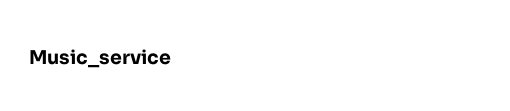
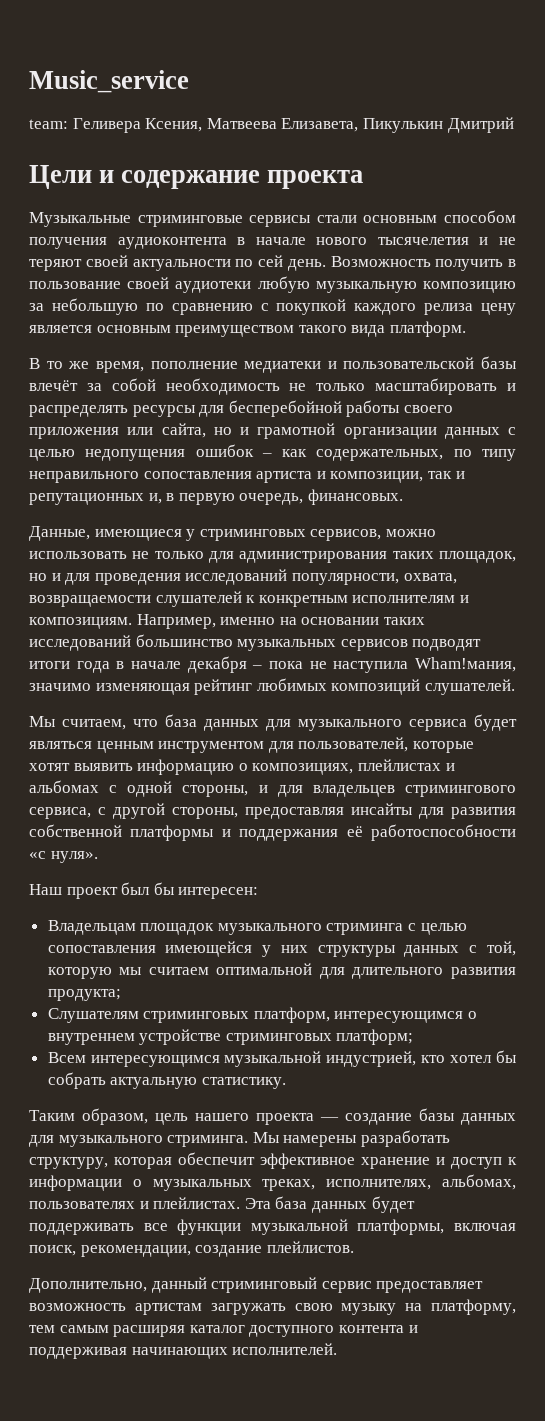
(171, 58) none -> [29,117,514,133] [29,165,364,189] [29,210,516,227] [29,237,516,249] [29,255,516,271] [29,276,516,293] [29,298,516,315] [29,321,466,337] [29,356,517,373] [29,378,516,395] [29,400,453,417] [29,423,516,439] [29,444,516,461] [29,471,465,483] [29,489,403,505] [29,526,436,541] [29,551,516,563] [29,569,457,585] [29,591,469,607] [29,614,425,629] [29,634,482,651] [29,656,516,673] [29,678,515,695] [29,714,517,731] [29,737,474,753] [29,759,455,775] [29,780,516,797] [29,803,516,819] [29,824,516,841] [29,851,98,863] [29,882,259,899] [47,920,467,935] [47,941,516,957] [47,963,516,979] [47,989,121,1001] [47,1007,478,1023] [47,1029,414,1045] [47,1050,517,1067] [47,1072,286,1089] [29,1108,516,1125] [29,1130,450,1147] [29,1152,517,1169] [29,1174,516,1191] [29,1196,415,1213] [29,1219,516,1235] [29,1241,354,1257] [29,1277,484,1293] [29,1299,516,1315] [29,1325,418,1337] [29,1343,338,1359] // team: Геливера Ксения, Матвеева Елизавета, Пикулькин Дмитрий // Цели и содержание проекта // Музыкальные стриминговые сервисы стали основным способом получения аудиоконтента в начале нового тысячелетия и не теряют своей актуальности по сей день. Возможность получить в пользование своей аудиотеки любую музыкальную композицию за небольшую по сравнению с покупкой каждого релиза цену является основным преимуществом такого вида платформ. // В то же время, пополнение медиатеки и пользовательской базы влечёт за собой необходимость не только масштабировать и распределять ресурсы для бесперебойной работы своего приложения или сайта, но и грамотной организации данных с целью недопущения ошибок – как содержательных, по типу неправильного сопоставления артиста и композиции, так и репутационных и, в первую очередь, финансовых. // Данные, имеющиеся у стриминговых сервисов, можно использовать не только для администрирования таких площадок, но и для проведения исследований популярности, охвата, возвращаемости слушателей к конкретным исполнителям и композициям. Например, именно на основании таких исследований большинство музыкальных сервисов подводят итоги года в начале декабря – пока не наступила Wham!мания, значимо изменяющая рейтинг любимых композиций слушателей. // Мы считаем, что база данных для музыкального сервиса будет являться ценным инструментом для пользователей, которые хотят выявить информацию о композициях, плейлистах и альбомах с одной стороны, и для владельцев стримингового сервиса, с другой стороны, предоставляя инсайты для развития собственной платформы и поддержания её работоспособности «с нуля». // Наш проект был бы интересен: // Владельцам площадок музыкального стриминга с целью сопоставления имеющейся у них структуры данных с той, которую мы считаем оптимальной для длительного развития продукта; // Слушателям стриминговых платформ, интересующимся о внутреннем устройстве стриминговых платформ; // Всем интересующимся музыкальной индустрией, кто хотел бы собрать актуальную статистику. // Таким образом, цель нашего проекта — создание базы данных для музыкального стриминга. Мы намерены разработать структуру, которая обеспечит эффективное хранение и доступ к информации о музыкальных треках, исполнителях, альбомах, пользователях и плейлистах. Эта база данных будет поддерживать все функции музыкальной платформы, включая поиск, рекомендации, создание плейлистов. // Дополнительно, данный стриминговый сервис предоставляет возможность артистам загружать свою музыку на платформу, тем самым расширяя каталог доступного контента и поддерживая начинающих исполнителей.

